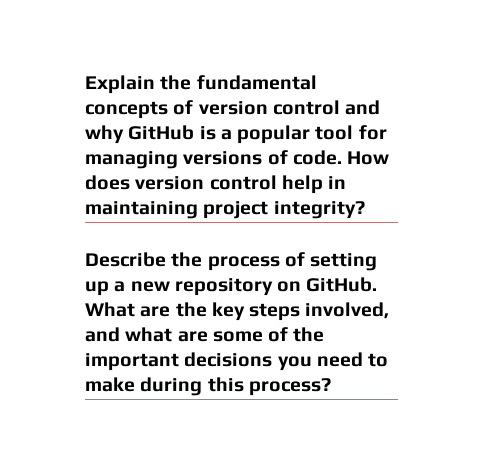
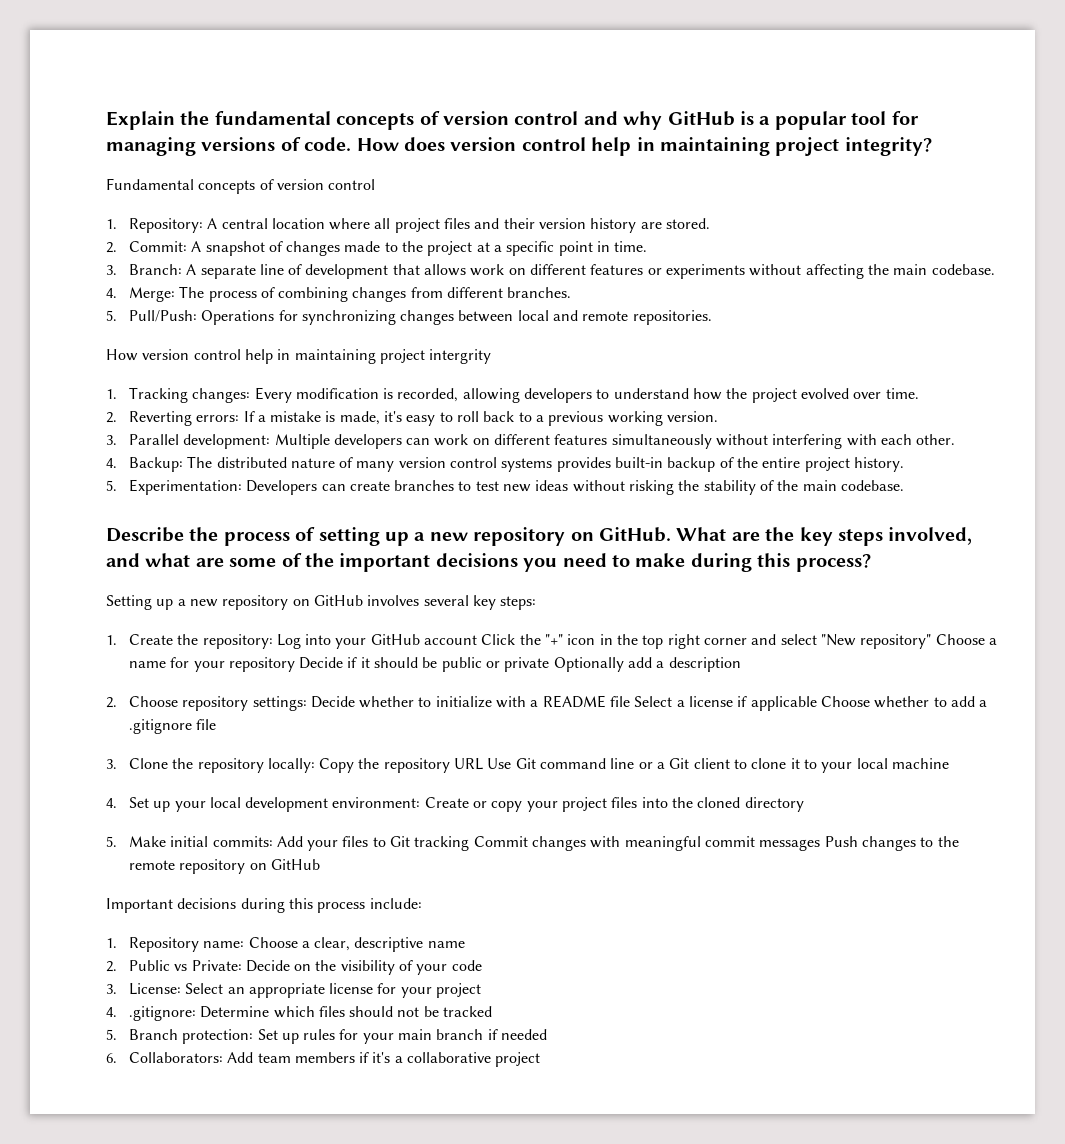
(365, 210) none -> [106,178,376,194] [106,218,711,233] [106,241,648,256] [106,264,995,279] [106,286,572,302] [106,310,712,325] [106,349,492,364] [106,387,919,403] [106,411,719,426] [106,434,956,449] [106,456,905,472] [106,479,905,495] // Fundamental concepts of version control // 1. Repository: A central location where all project files and their version history are stored. // 2. Commit: A snapshot of changes made to the project at a specific point in time. // 3. Branch: A separate line of development that allows work on different features or experiments without affecting the main codebase. // 4. Merge: The process of combining changes from different branches. // 5. Pull/Push: Operations for synchronizing changes between local and remote repositories. // How version control help in maintaining project intergrity // 1. Tracking changes: Every modification is recorded, allowing developers to understand how the project evolved over time. // 2. Reverting errors: If a mistake is made, it's easy to roll back to a previous working version. // 3. Parallel development: Multiple developers can work on different features simultaneously without interfering with each other. // 4. Backup: The distributed nature of many version control systems provides built-in backup of the entire project history. // 5. Experimentation: Developers can create branches to test new ideas without risking the stability of the main codebase.
(331, 387) none -> [106,595,537,610] [106,634,997,649] [128,657,741,672] [106,695,988,711] [128,719,217,734] [106,758,949,773] [106,797,804,812] [106,836,959,851] [128,859,320,874] [106,898,422,913] [106,937,465,952] [106,960,482,975] [106,983,482,998] [106,1006,493,1021] [106,1029,548,1044] [106,1052,541,1067] // Setting up a new repository on GitHub involves several key steps: // 1. Create the repository: Log into your GitHub account Click the "+" icon in the top right corner and select "New repository" Choose a name for your repository Decide if it should be public or private Optionally add a description // 2. Choose repository settings: Decide whether to initialize with a README file Select a license if applicable Choose whether to add a .gitignore file // 3. Clone the repository locally: Copy the repository URL Use Git command line or a Git client to clone it to your local machine // 4. Set up your local development environment: Create or copy your project files into the cloned directory // 5. Make initial commits: Add your files to Git tracking Commit changes with meaningful commit messages Push changes to the remote repository on GitHub // Important decisions during this process include: // 1. Repository name: Choose a clear, descriptive name // 2. Public vs Private: Decide on the visibility of your code // 3. License: Select an appropriate license for your project // 4. .gitignore: Determine which files should not be tracked // 5. Branch protection: Set up rules for your main branch if needed // 6. Collaborators: Add team members if it's a collaborative project

